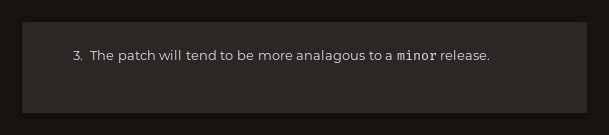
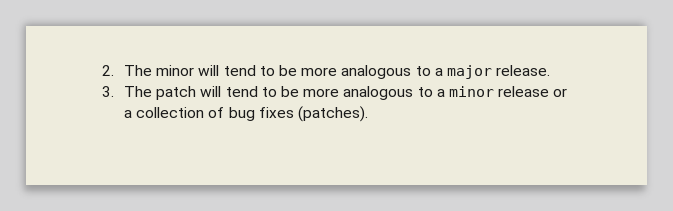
(73, 55) none -> [102,65,551,79] 2. The minor will tend to be more analogous to a major release. //
[296,50,366,63] analagous -> [343,86,414,100] analogous
[440,50,491,60] release. -> [498,86,568,97] [124,106,368,122] release or a collection of bug fixes (patches).

